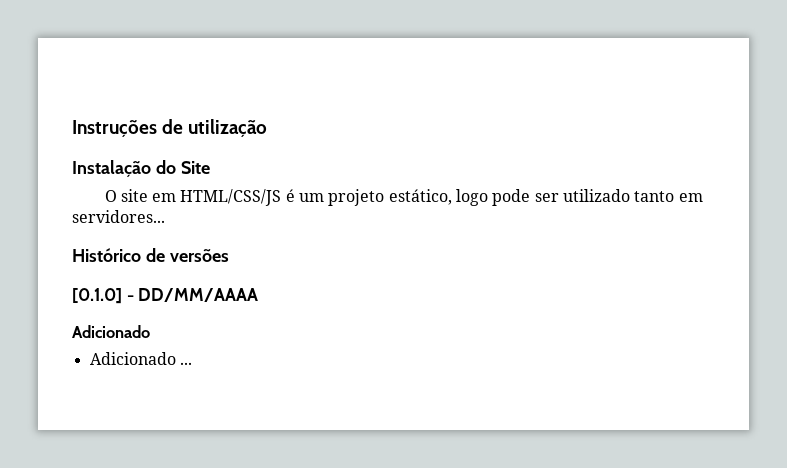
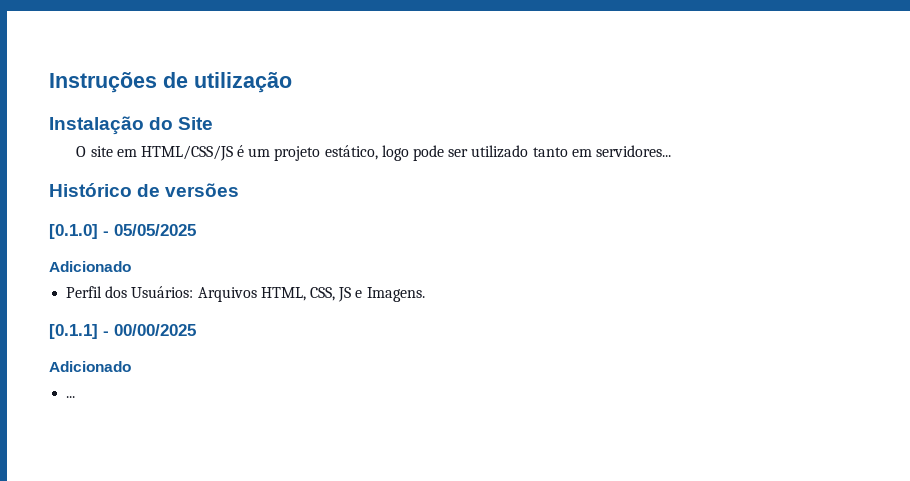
[138,288,259,302] [72,325,150,338] [89,352,176,365] DD/MM/AAAA // Adicionado // Adicionado -> [114,224,196,236] [49,261,131,272] [66,286,425,302] [49,324,196,339] [49,361,131,372] 05/05/2025 // Adicionado // Perfil dos Usuários: Arquivos HTML, CSS, JS e Imagens. // [0.1.1] - 00/00/2025 // Adicionado //

